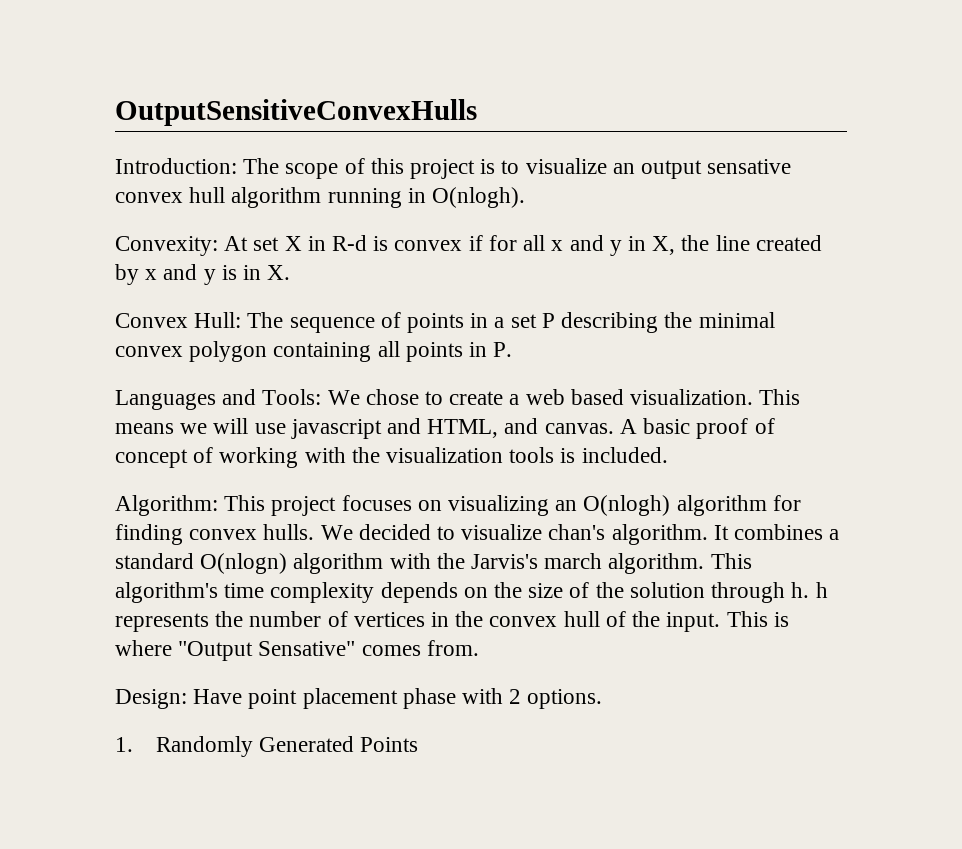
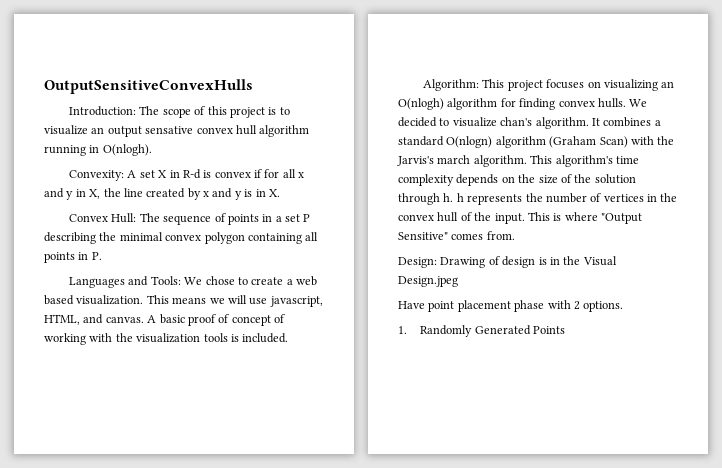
[224,236,249,251] At -> [127,170,137,178] A
[290,418,422,439] javascript and -> [269,296,323,307] javascript,
(384, 563) none -> [549,136,628,148] (Graham Scan)
[258,641,356,656] Sensative" -> [398,232,448,240] Sensitive"
(187, 699) none -> [440,256,617,268] [398,276,458,287] Drawing of design is in the Visual Design.jpeg //

